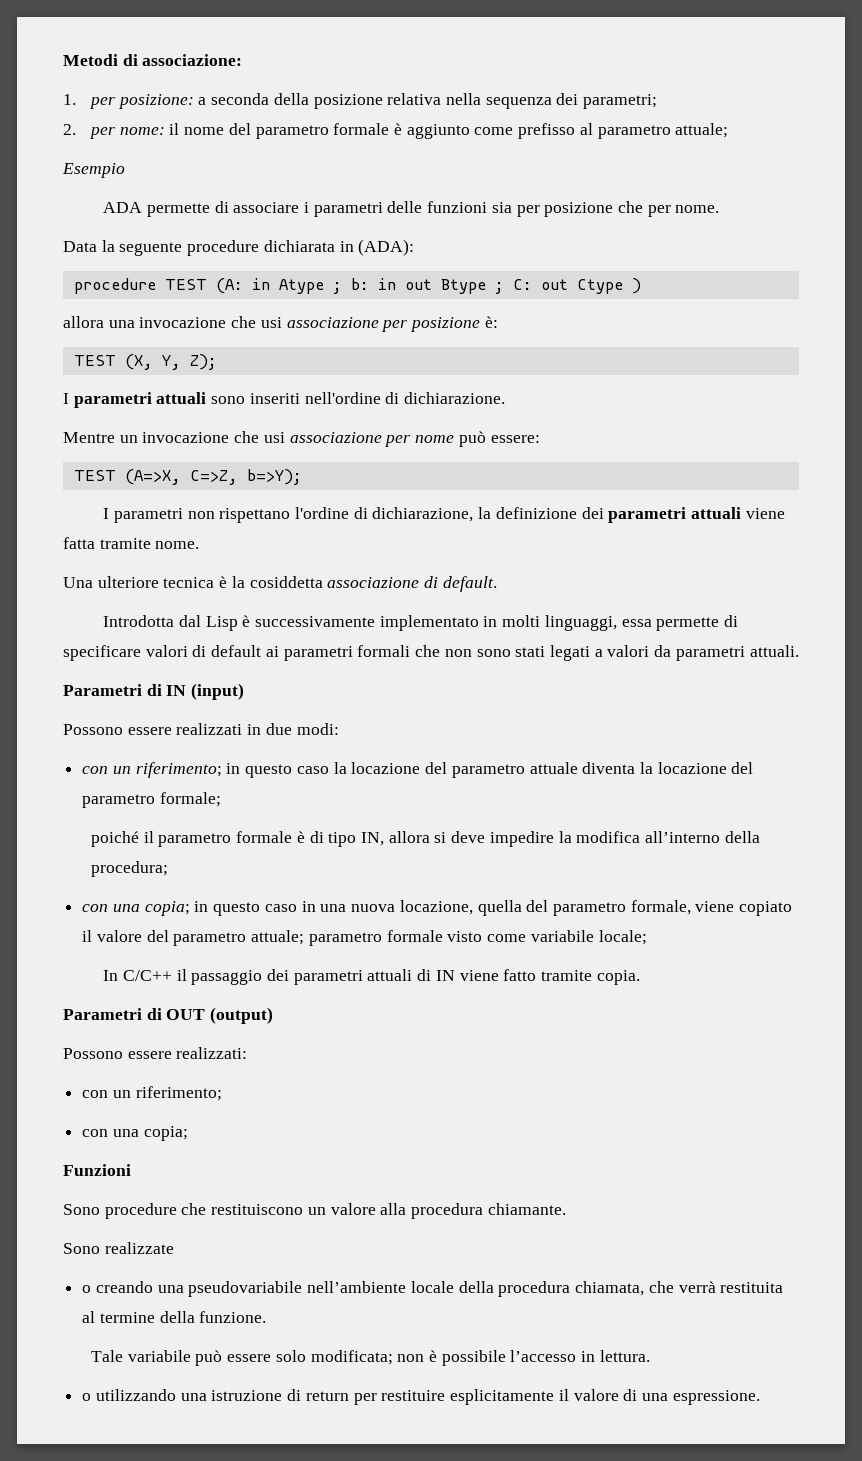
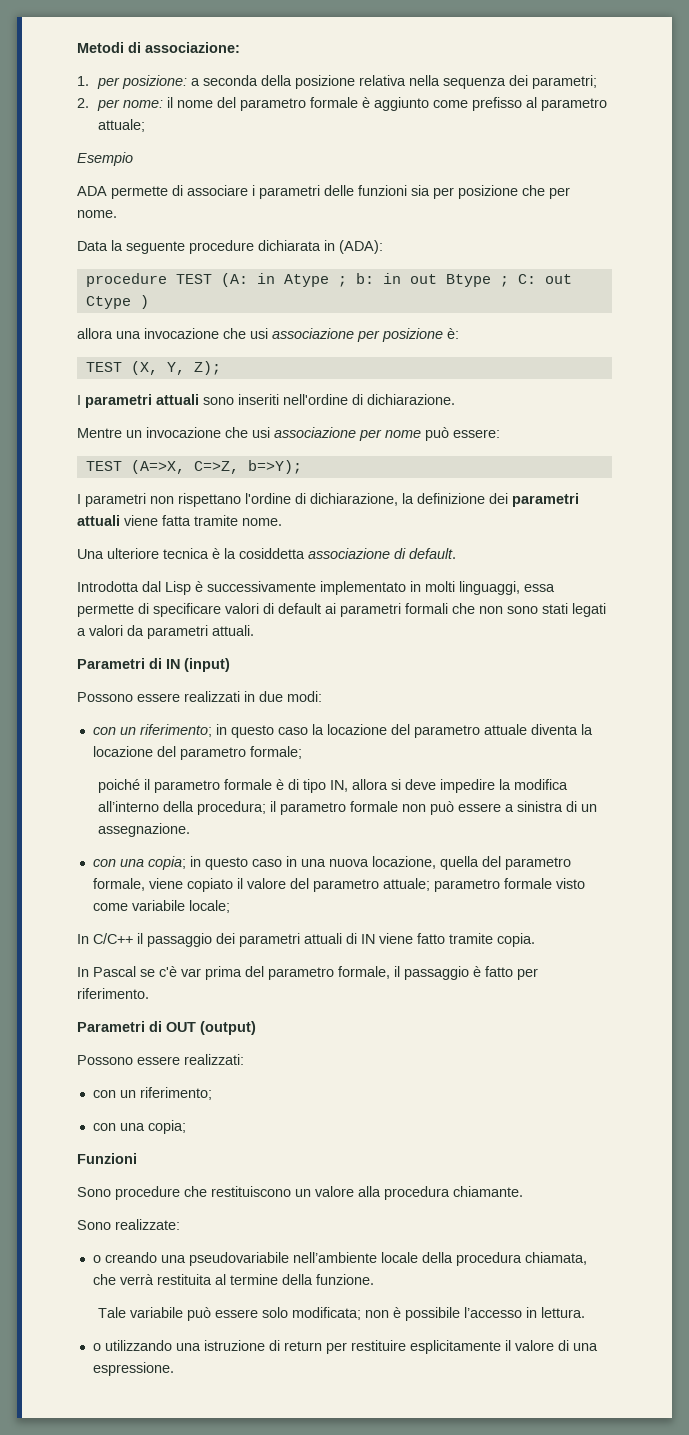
(168, 869) none -> [269,801,597,815] [97,823,190,837] il parametro formale non può essere a sinistra di un assegnazione.
(640, 977) none -> [77,966,538,980] [77,988,149,999] // In Pascal se c'è var prima del parametro formale, il passaggio è fatto per riferimento.
[104,1242,174,1254] realizzate -> [115,1219,180,1230] realizzate:

